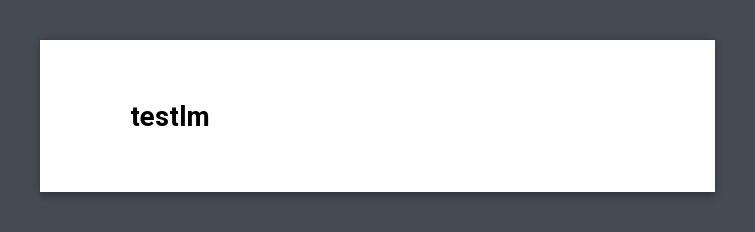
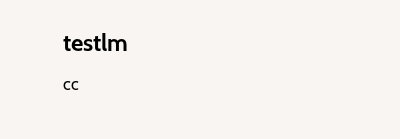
(210, 115) none -> [63,81,79,90] // cc

